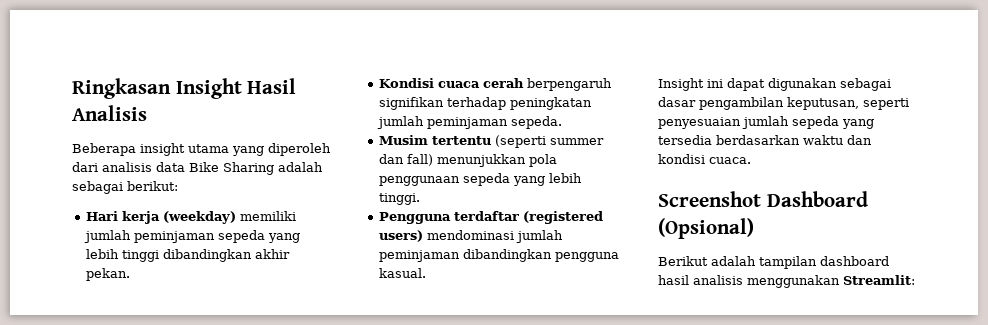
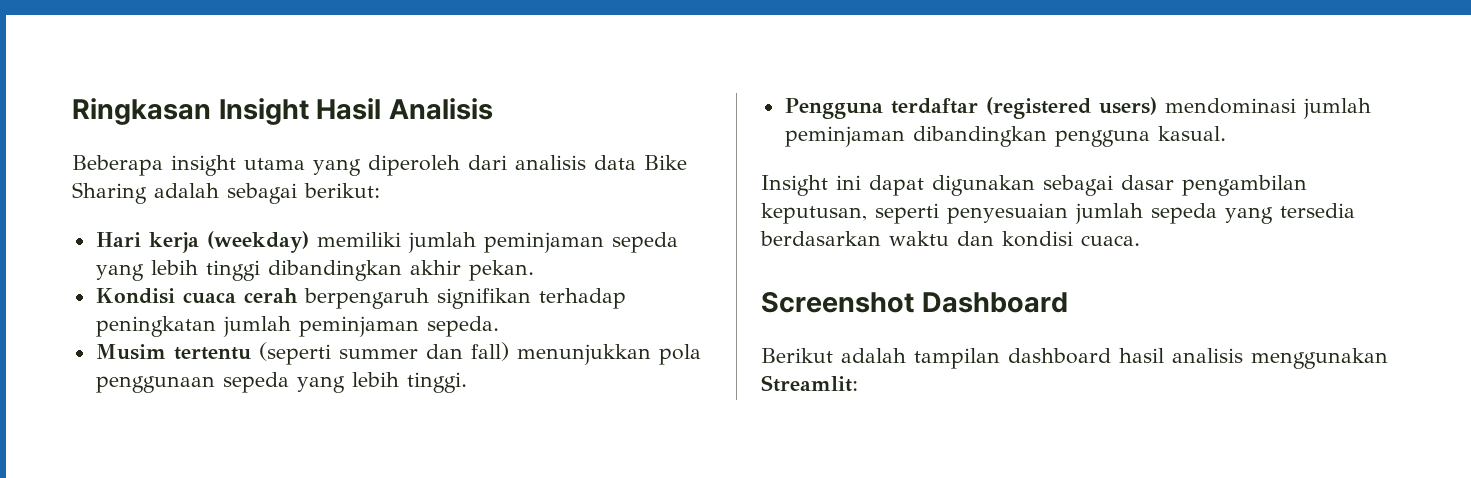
[658,218,754,239] (Opsional) -> (1068, 302) none

